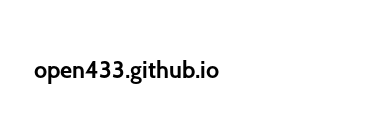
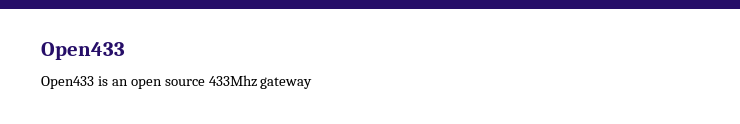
[34,60,219,84] open433.github.io -> [41,42,125,60] [41,75,313,89] Open433 // Open433 is an open source 433Mhz gateway

